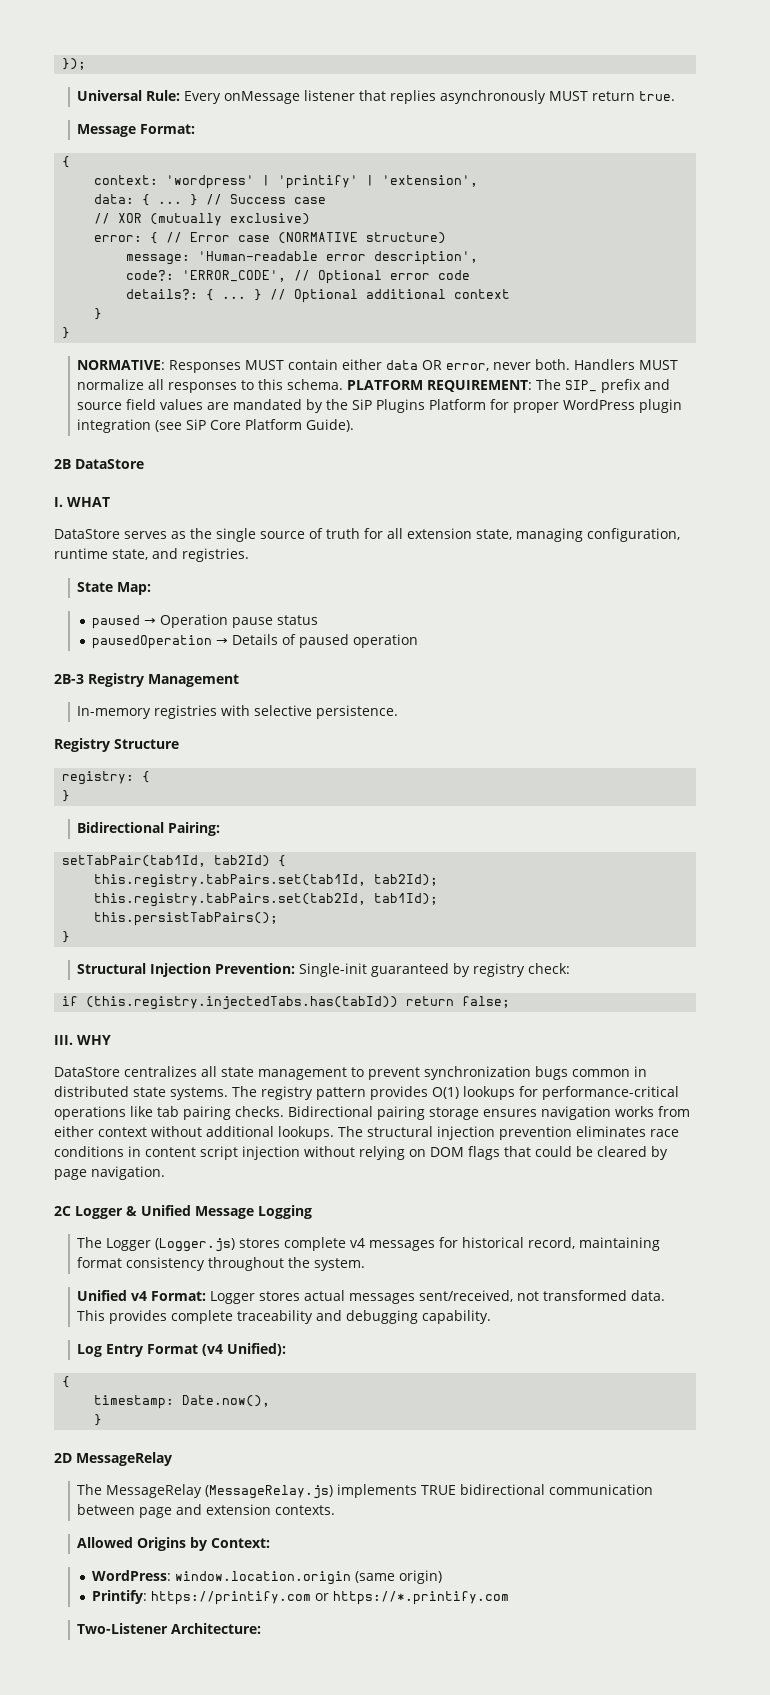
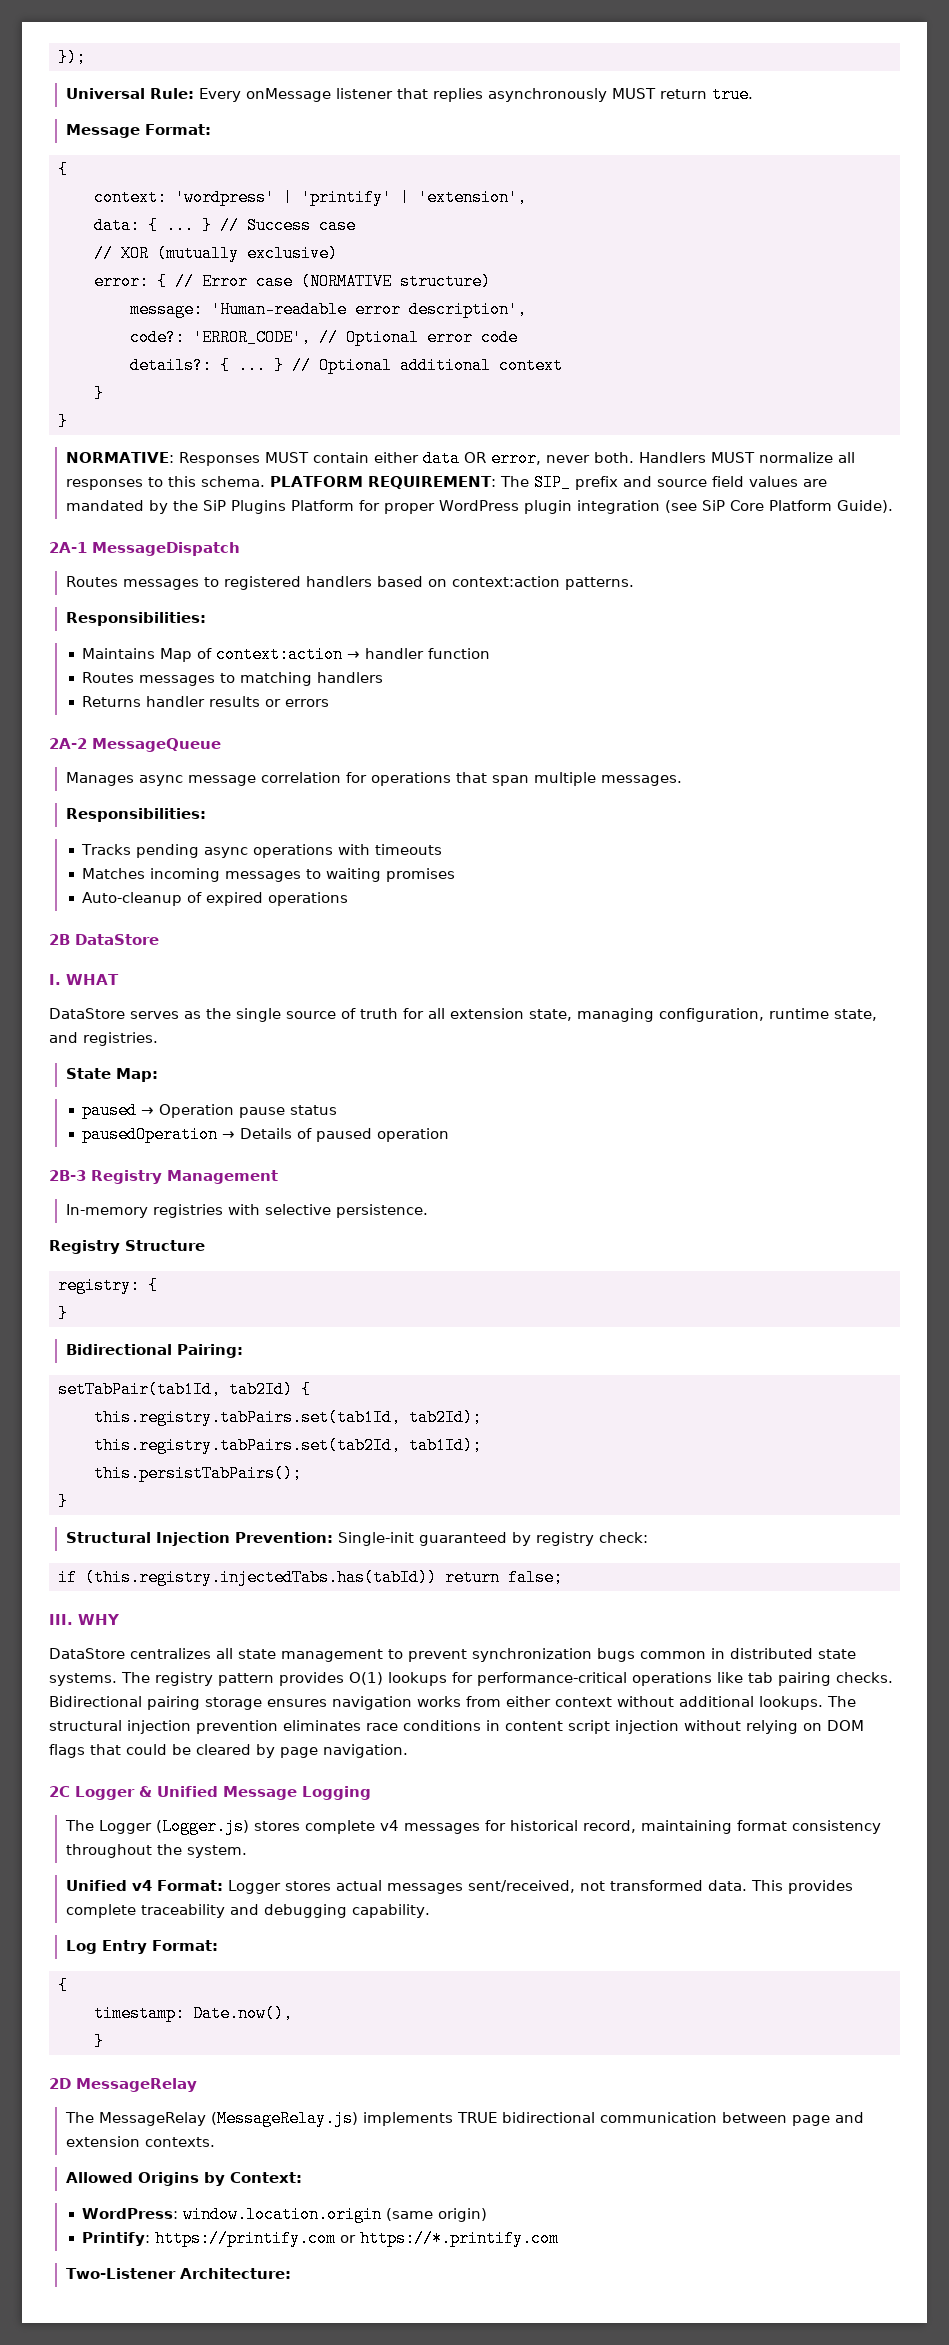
(355, 425) none -> [49,542,240,556] [65,576,634,590] [65,612,206,626] [82,646,491,663] [82,672,384,686] [82,696,330,707] [49,738,221,752] [65,772,682,786] [65,808,206,822] [81,844,443,858] [82,868,456,882] [82,892,349,906] // 2A-1 MessageDispatch // Routes messages to registered handlers based on context:action patterns. // Responsibilities: // Maintains Map of context:action → handler function // Routes messages to matching handlers // Returns handler results or errors // 2A-2 MessageQueue // Manages async message correlation for operations that span multiple messages. // Responsibilities: // Tracks pending async operations with timeouts // Matches incoming messages to waiting promises // Auto-cleanup of expired operations
[147,1343,287,1356] Format (v4 Unified): -> [151,1940,218,1951] Format:

